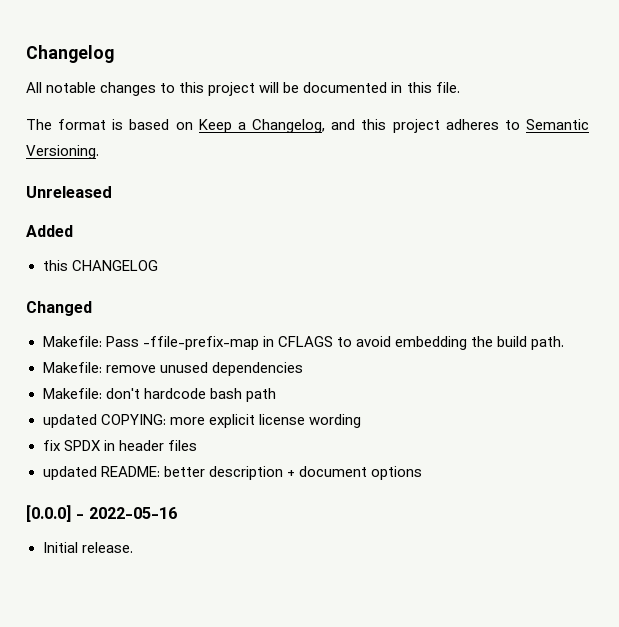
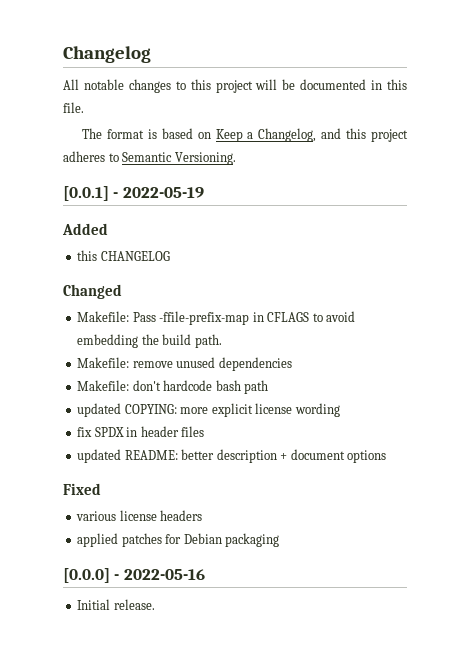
[26,186,112,198] Unreleased -> [63,186,204,201] [0.0.1] - 2022-05-19
(422, 473) none -> [63,483,101,495] [76,510,203,521] [77,533,280,547] // Fixed // various license headers // applied patches for Debian packaging

